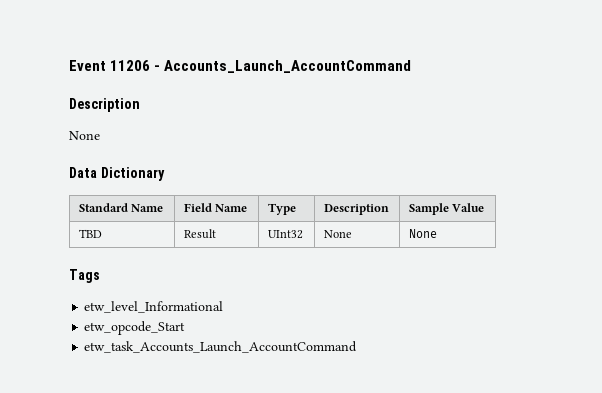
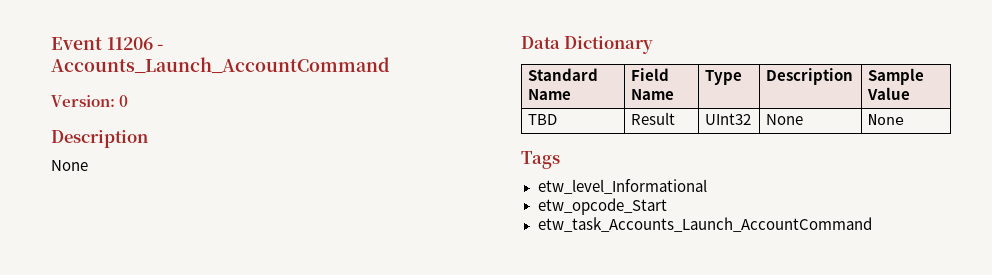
(412, 66) none -> [51,95,129,107] // Version: 0

